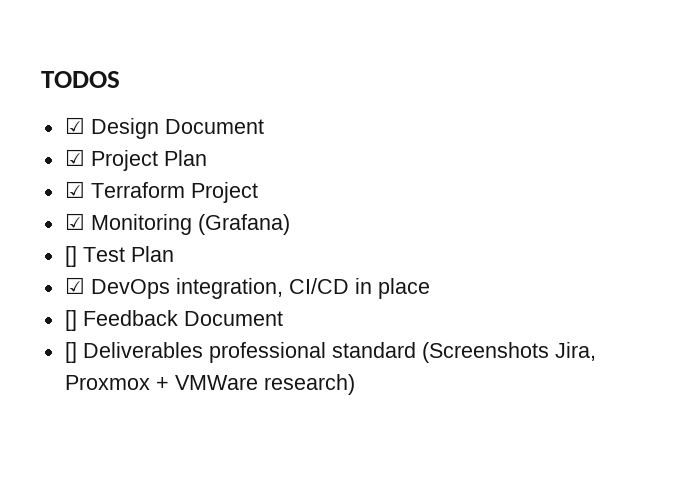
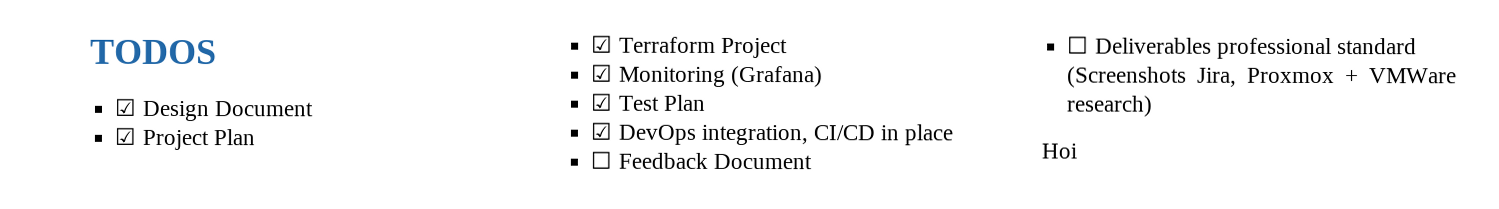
[64,246,77,267] [] -> [590,93,614,111] ☑
[64,310,77,331] [] -> [590,151,613,169] ☐
[64,342,77,363] [] -> [1067,36,1090,54] ☐
(355, 384) none -> [1041,143,1077,159] // Hoi

